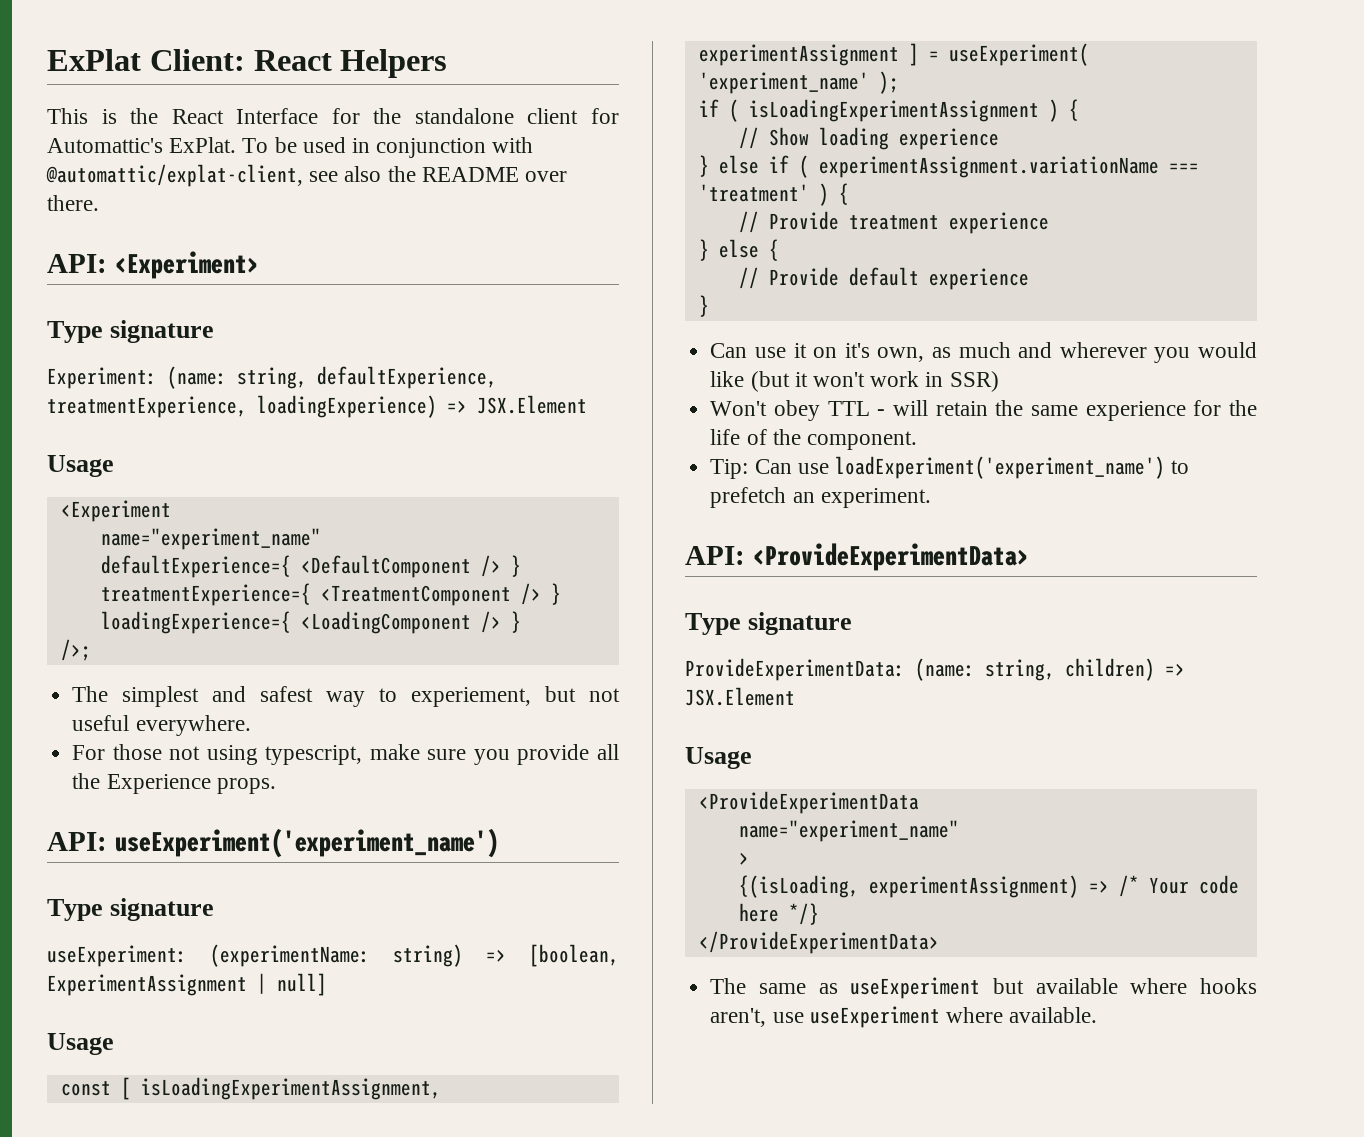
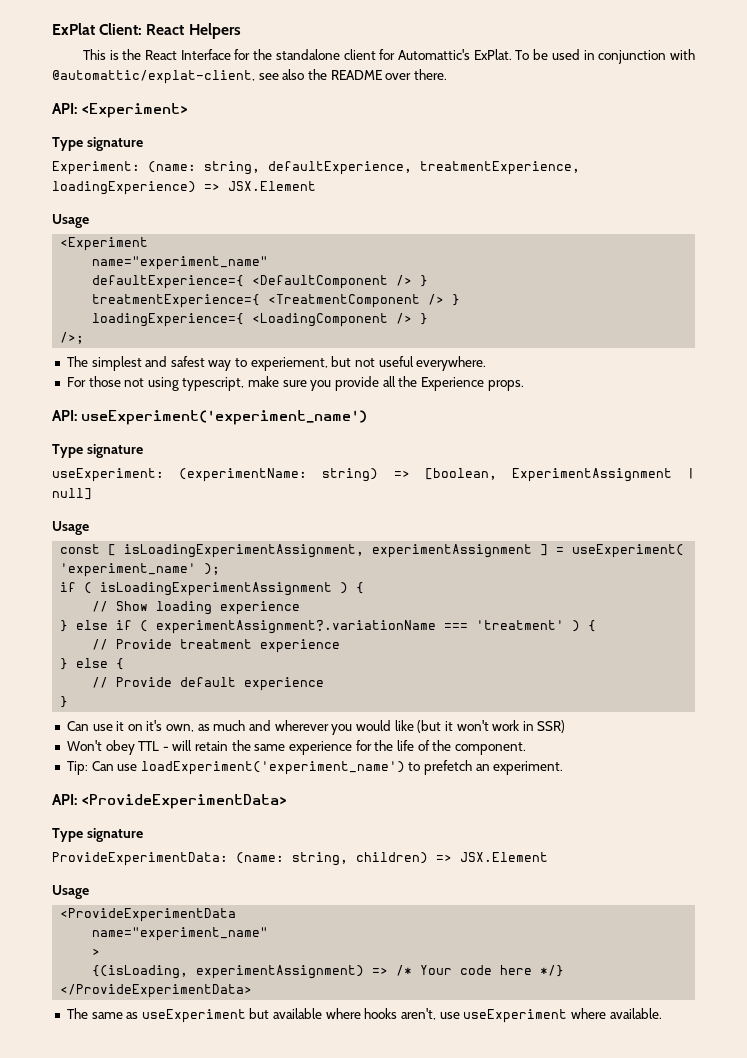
[818,156,1159,178] experimentAssignment.variationName -> [156,620,437,634] experimentAssignment?.variationName

